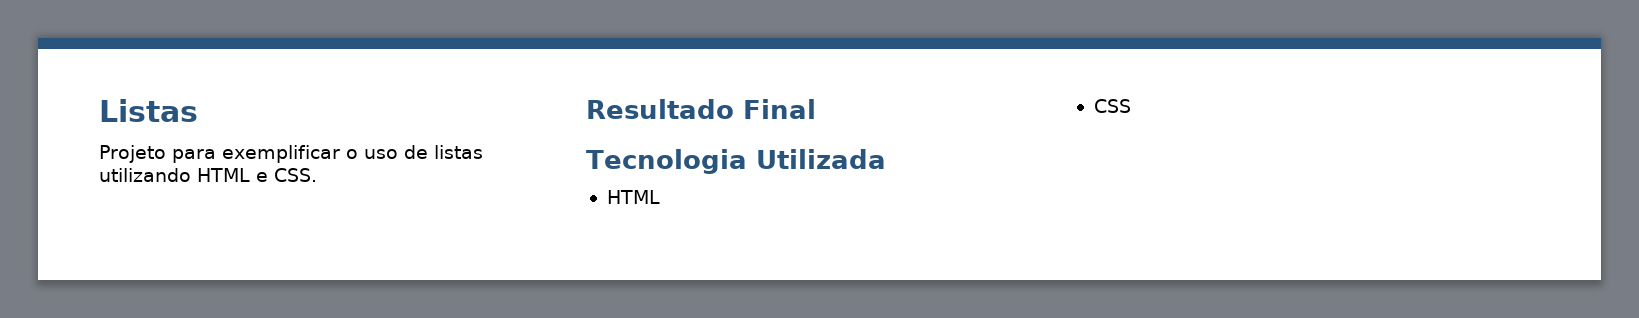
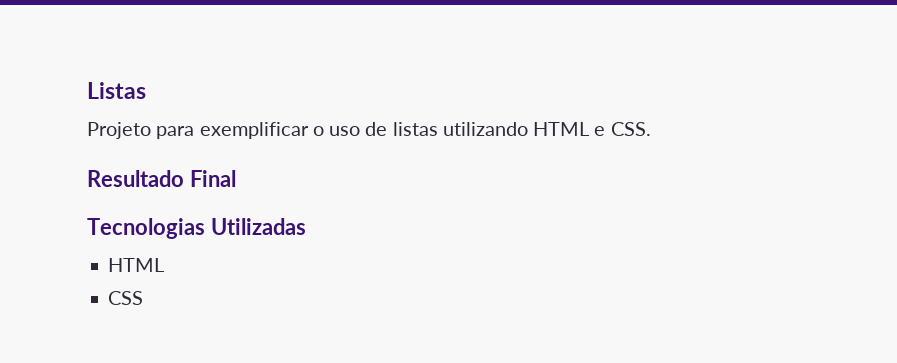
[586,149,886,174] Tecnologia Utilizada -> [87,218,306,239] Tecnologias Utilizadas

